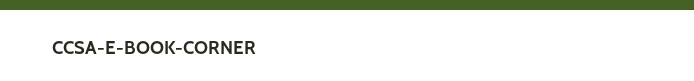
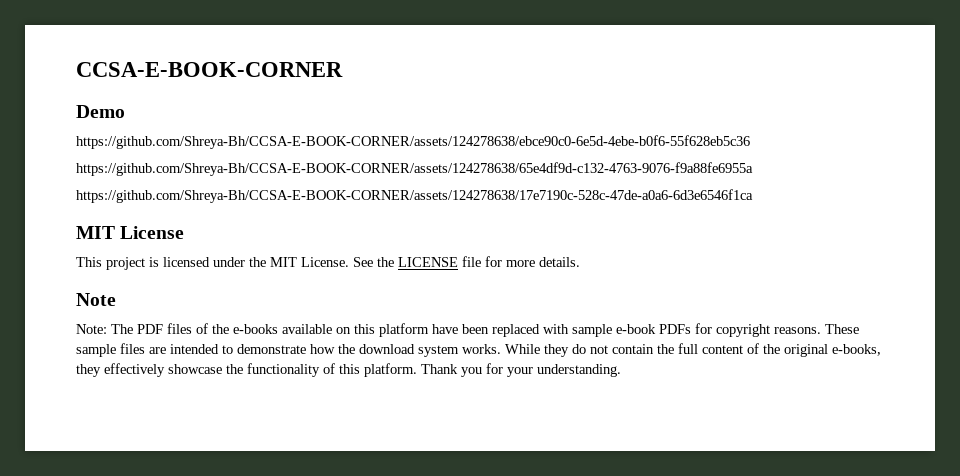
(256, 47) none -> [76,105,125,118] [76,135,750,149] [76,162,753,176] [76,189,753,203] [76,226,185,239] [76,256,580,270] [76,293,116,306] [76,323,859,337] [76,343,881,357] [76,363,621,377] // Demo // https://github.com/Shreya-Bh/CCSA-E-BOOK-CORNER/assets/124278638/ebce90c0-6e5d-4ebe-b0f6-55f628eb5c36 // https://github.com/Shreya-Bh/CCSA-E-BOOK-CORNER/assets/124278638/65e4df9d-c132-4763-9076-f9a88fe6955a // https://github.com/Shreya-Bh/CCSA-E-BOOK-CORNER/assets/124278638/17e7190c-528c-47de-a0a6-6d3e6546f1ca // MIT License // This project is licensed under the MIT License. See the LICENSE file for more details. // Note // Note: The PDF files of the e-books available on this platform have been replaced with sample e-book PDFs for copyright reasons. These sample files are intended to demonstrate how the download system works. While they do not contain the full content of the original e-books, they effectively showcase the functionality of this platform. Thank you for your understanding.

